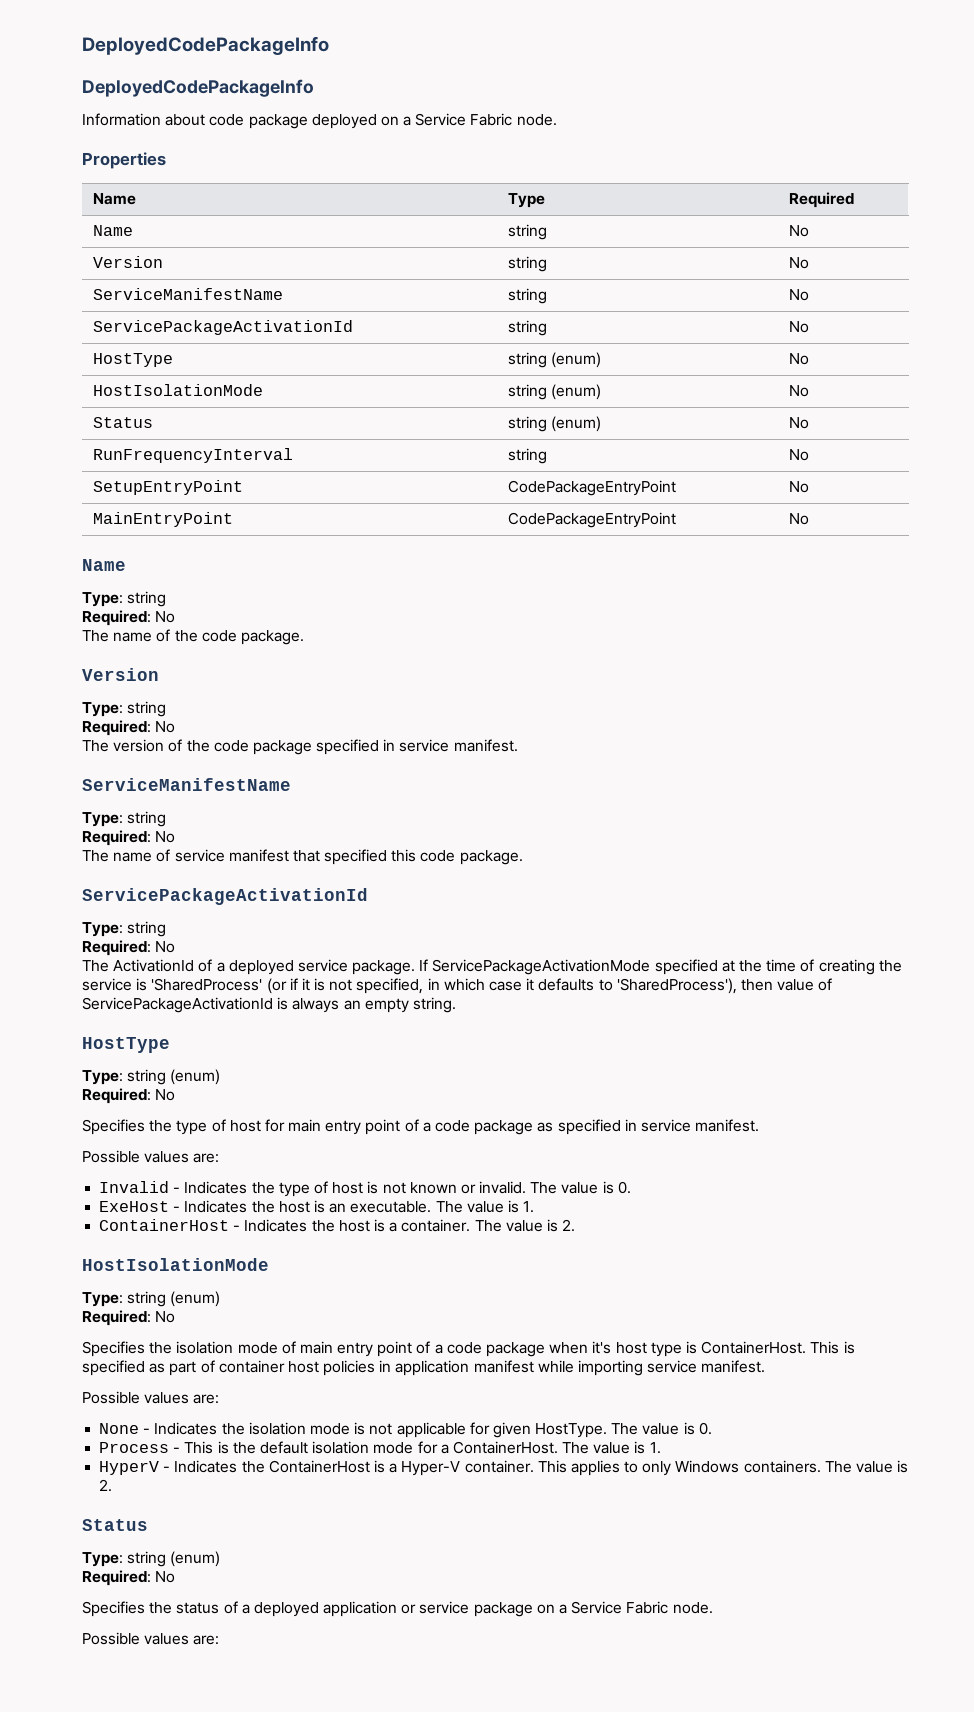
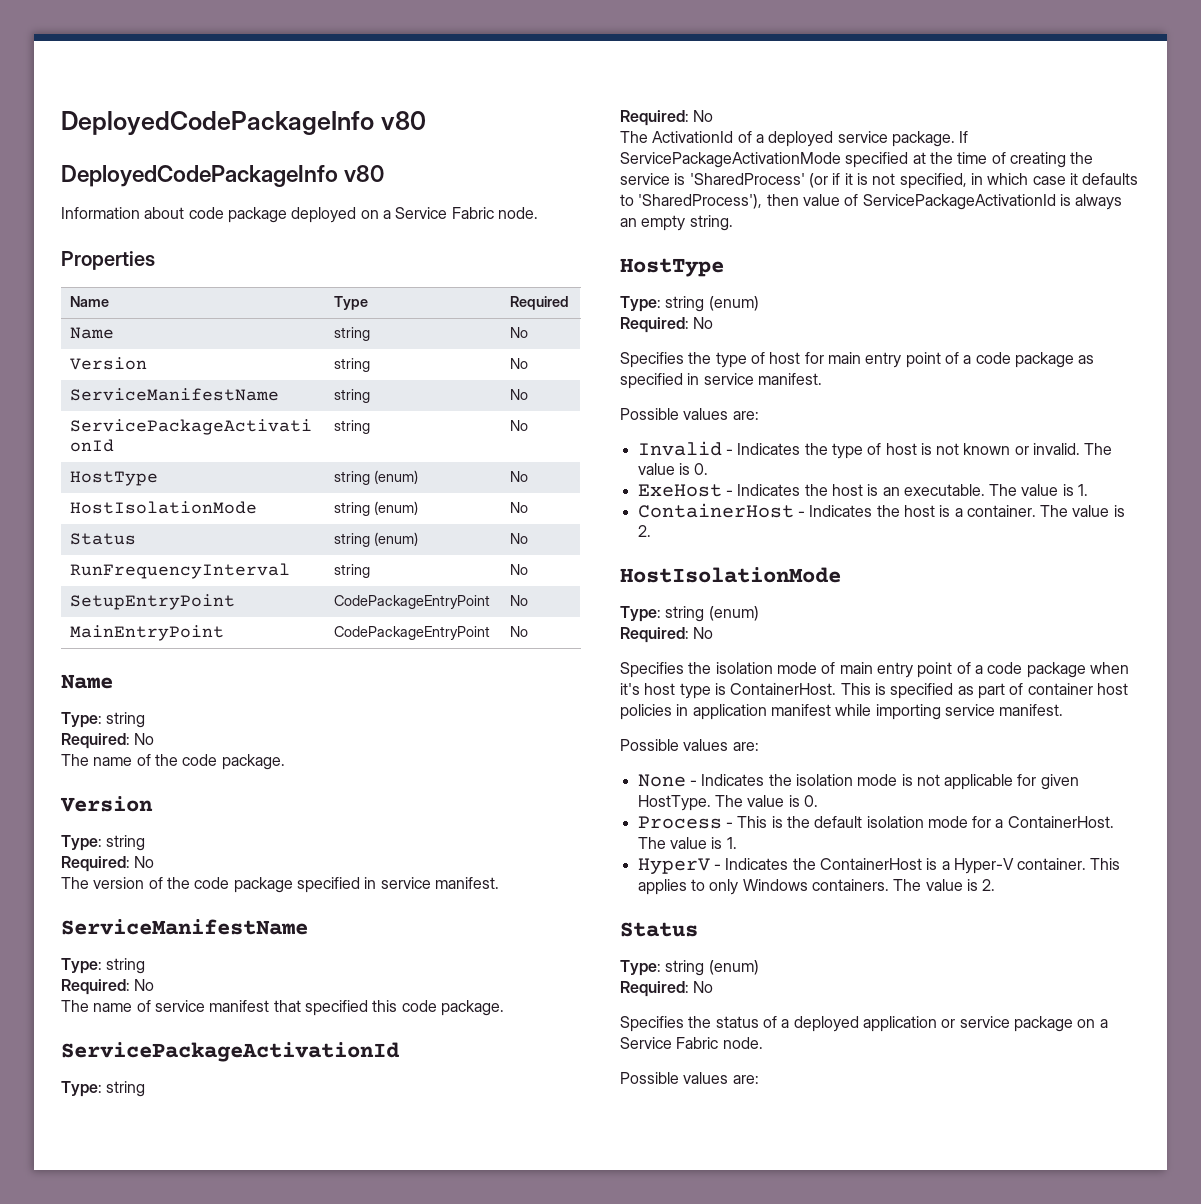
[82,36,329,55] [82,79,314,97] DeployedCodePackageInfo // DeployedCodePackageInfo -> [61,111,426,135] [61,165,385,187] DeployedCodePackageInfo v80 // DeployedCodePackageInfo v80

